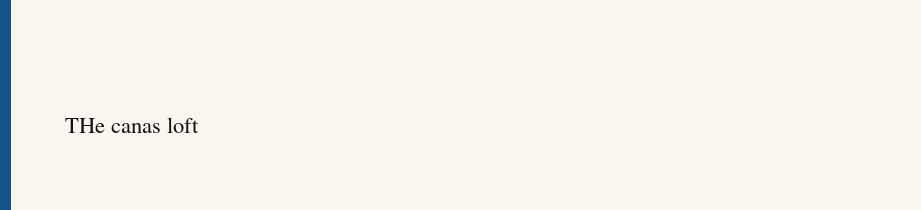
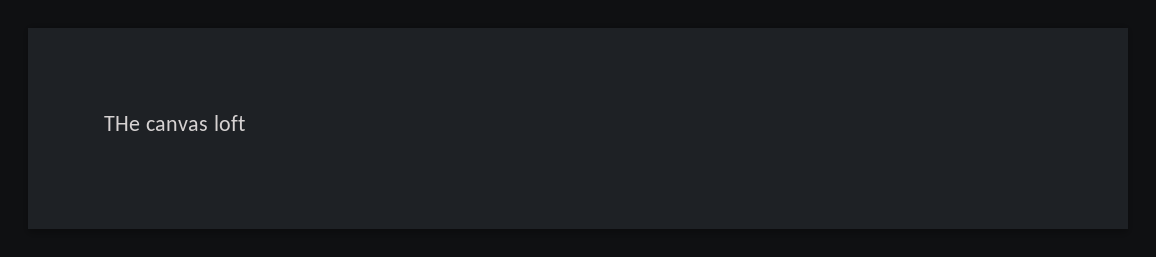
[111,123,162,133] canas -> [145,120,208,131] canvas

